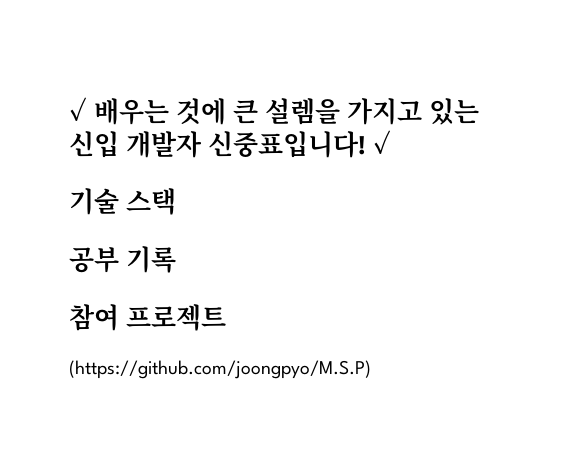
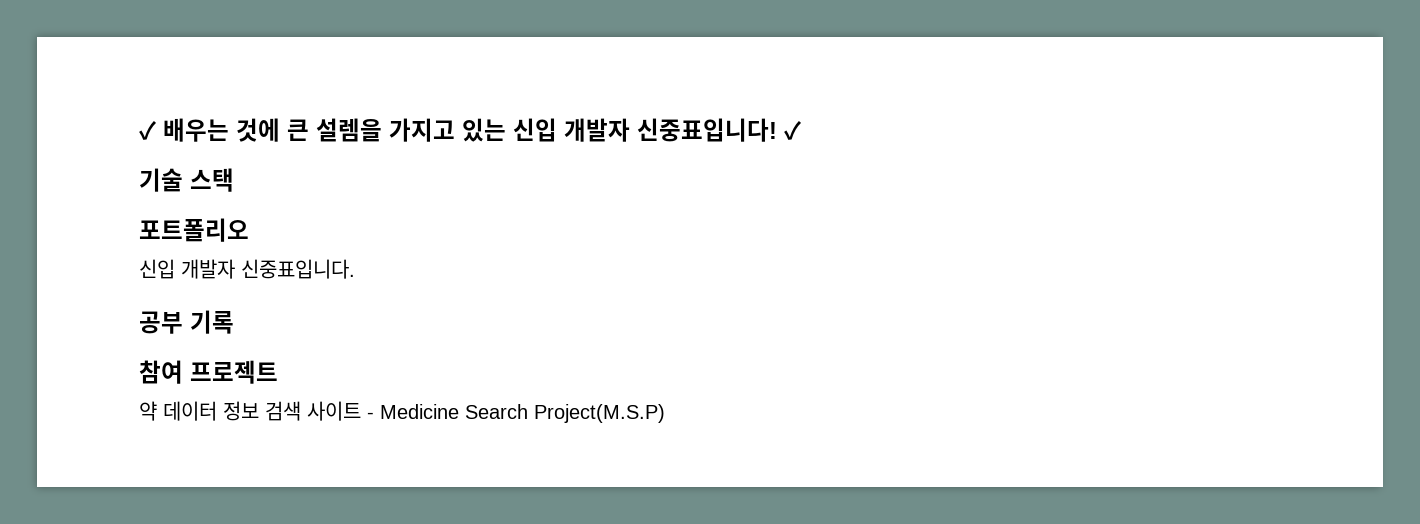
(177, 201) none -> [139,218,249,242] [139,259,355,279] // 포트폴리오 // 신입 개발자 신중표입니다.
[69,360,371,379] (https://github.com/joongpyo/M.S.P) -> [139,401,665,423] 약 데이터 정보 검색 사이트 - Medicine Search Project(M.S.P)

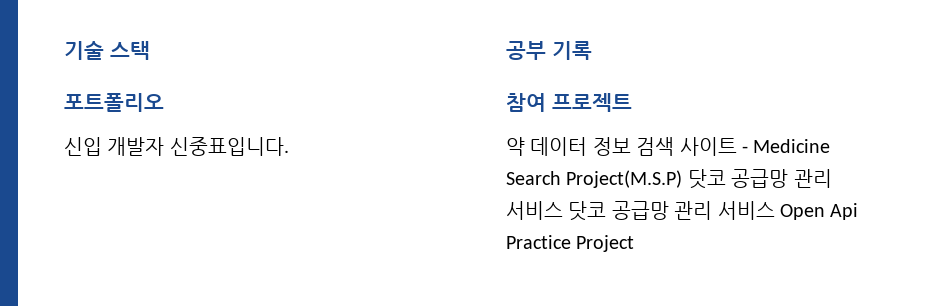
[139,118,802,142] ✓ 배우는 것에 큰 설렘을 가지고 있는 신입 개발자 신중표입니다! ✓ // -> (64, 50) none
(665, 413) none -> [687,169,832,189] [506,201,859,221] [506,235,635,252] 닷코 공급망 관리 서비스 닷코 공급망 관리 서비스 Open Api Practice Project

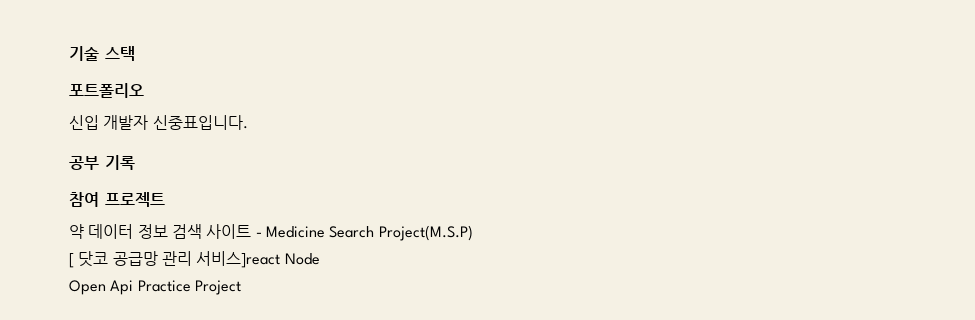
[687,169,832,189] [506,201,775,221] 닷코 공급망 관리 서비스 닷코 공급망 관리 서비스 -> [69,251,320,268] // [ 닷코 공급망 관리 서비스]react Node //

